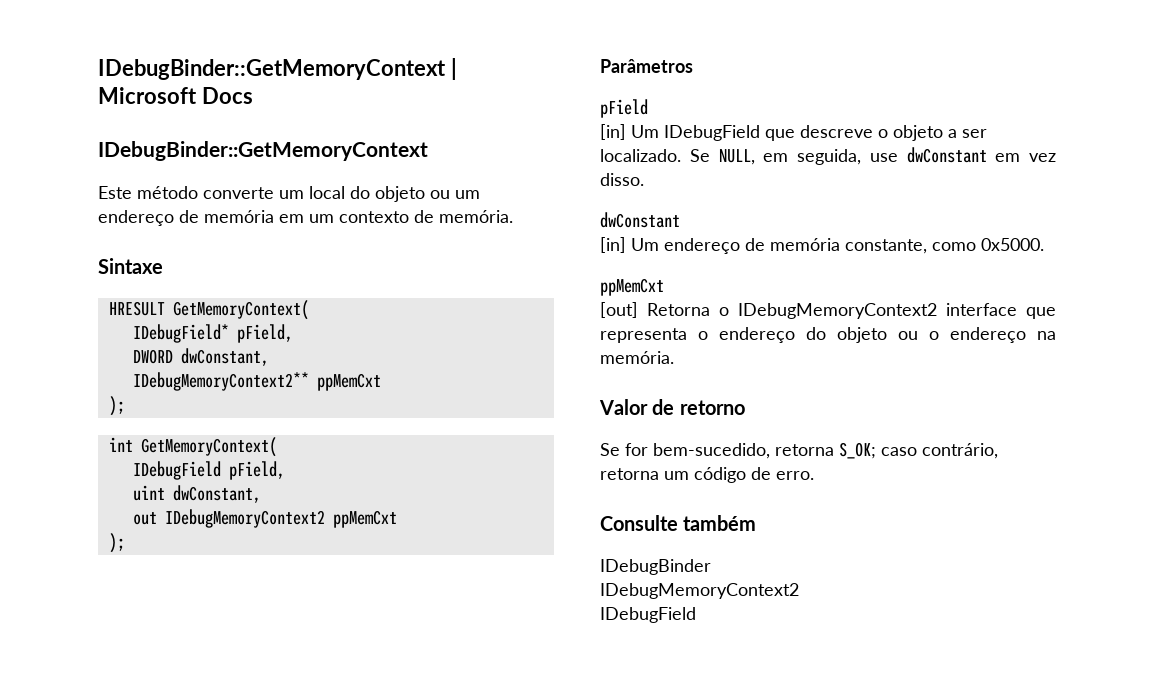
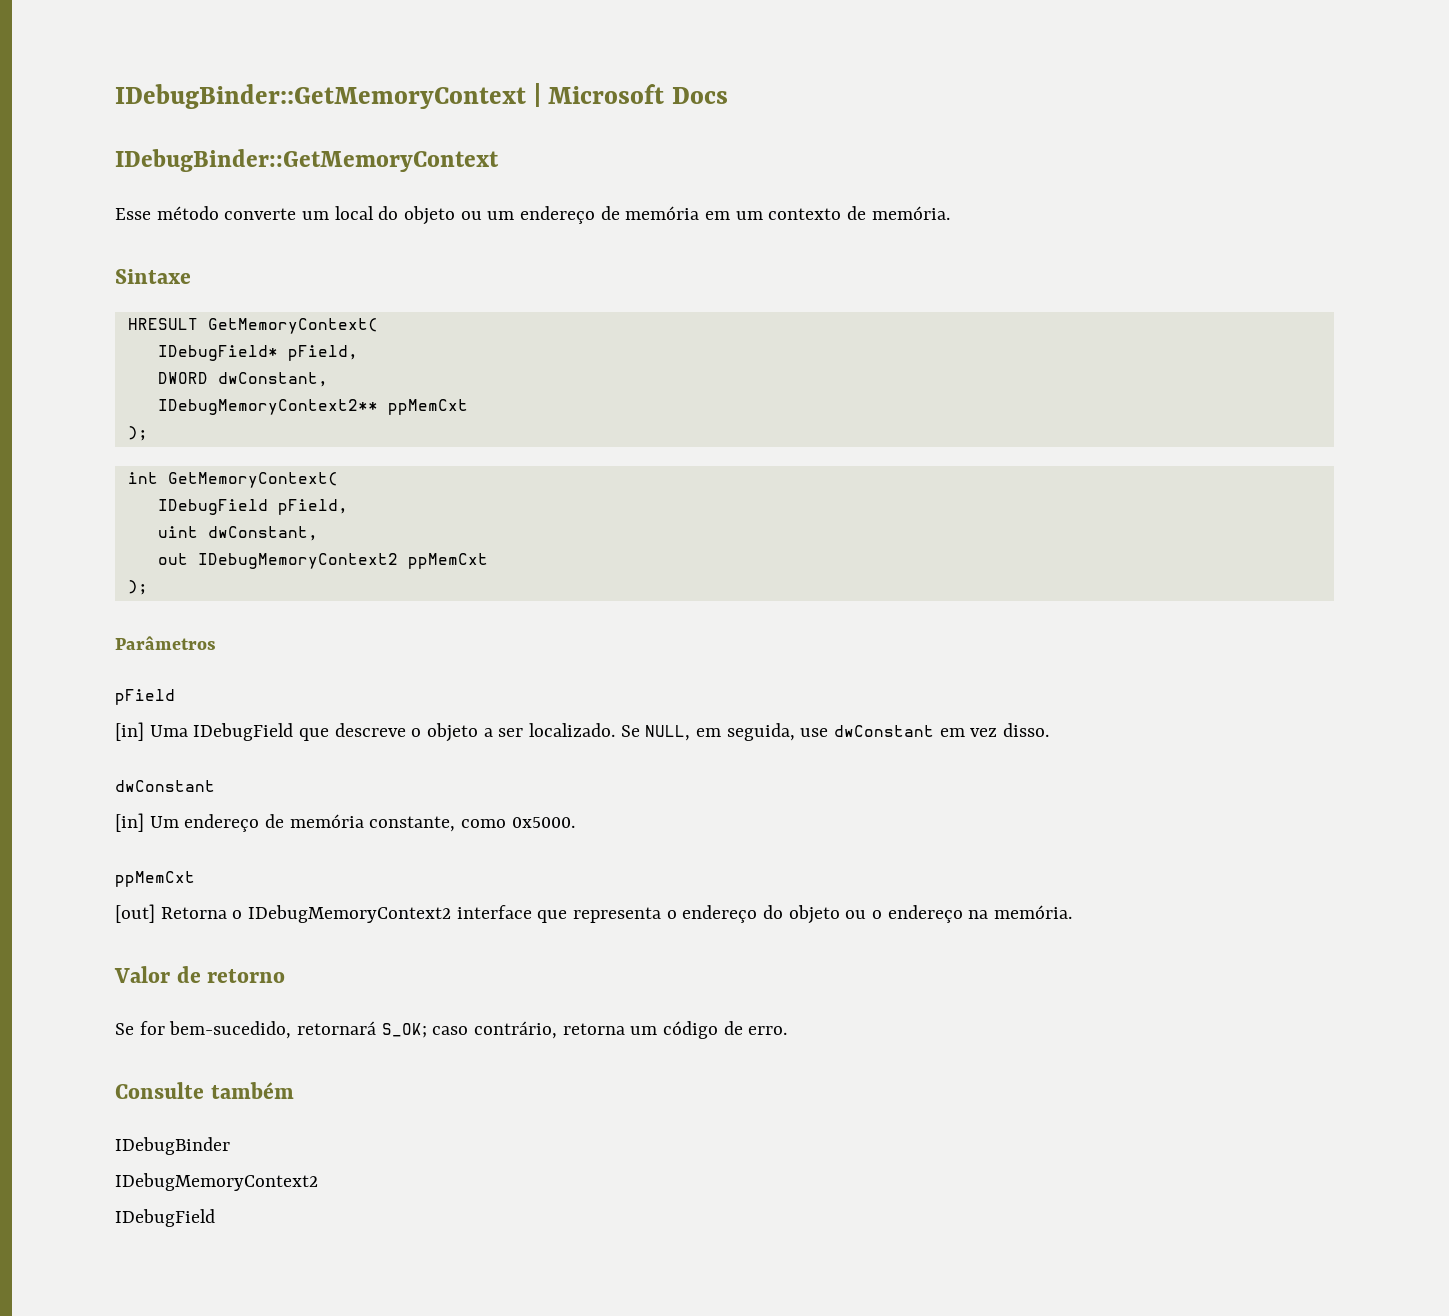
[98,186,132,199] Este -> [115,208,151,220] Esse
[631,125,659,138] Um -> [149,725,188,737] Uma
[775,444,834,456] retorna -> [297,1021,377,1035] retornará

